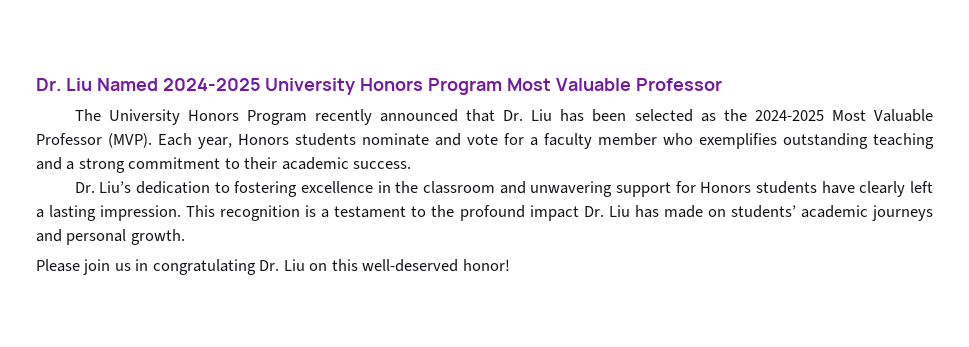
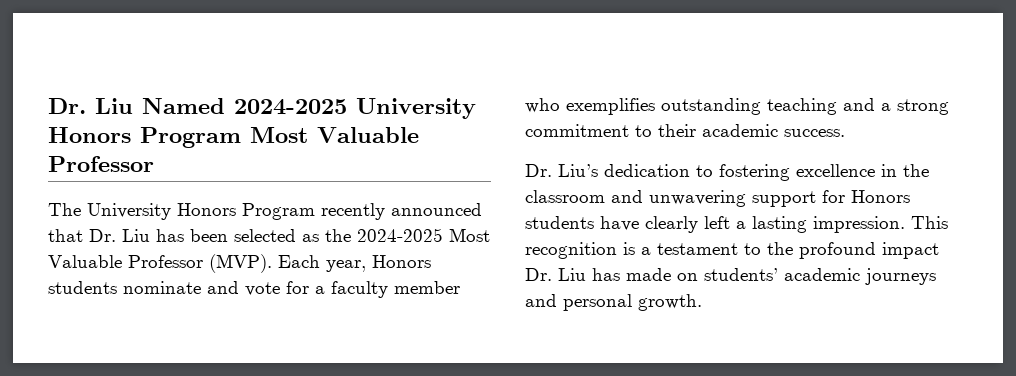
[36,259,510,275] // Please join us in congratulating Dr. Liu on this well-deserved honor! -> (702, 302) none

